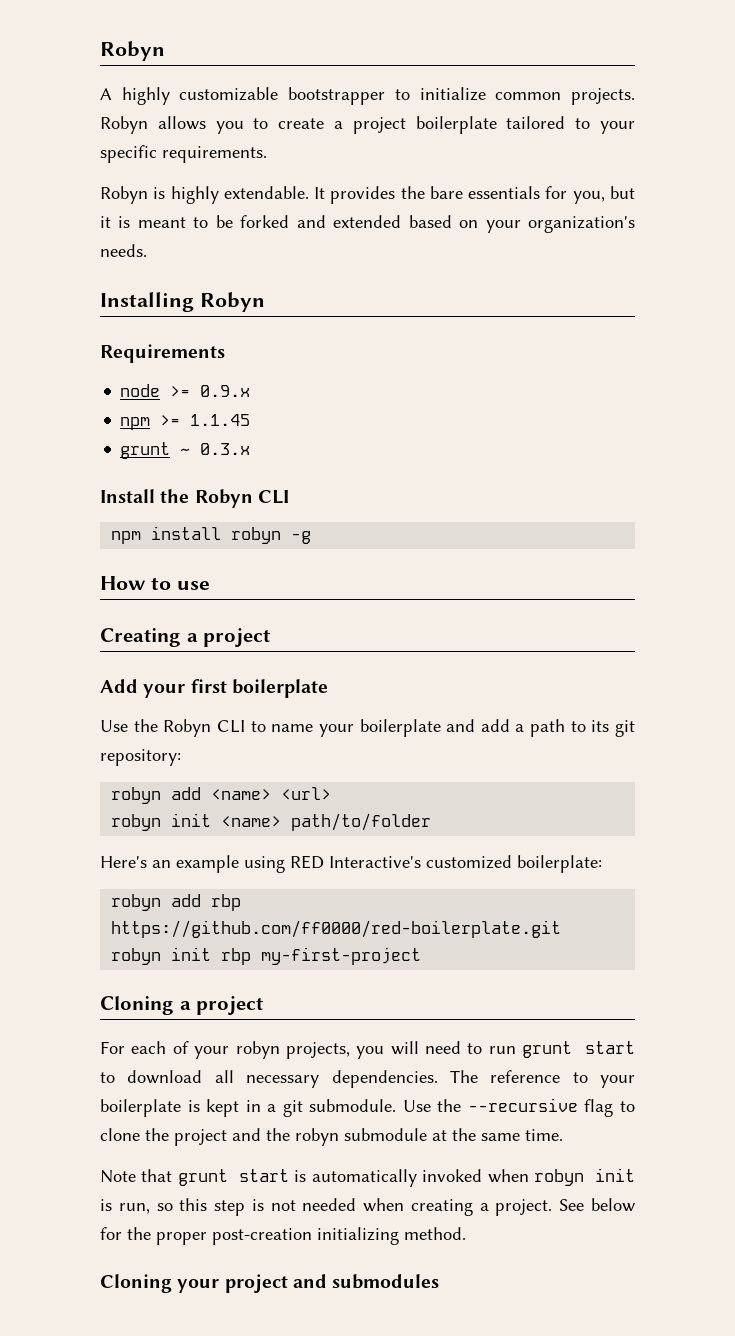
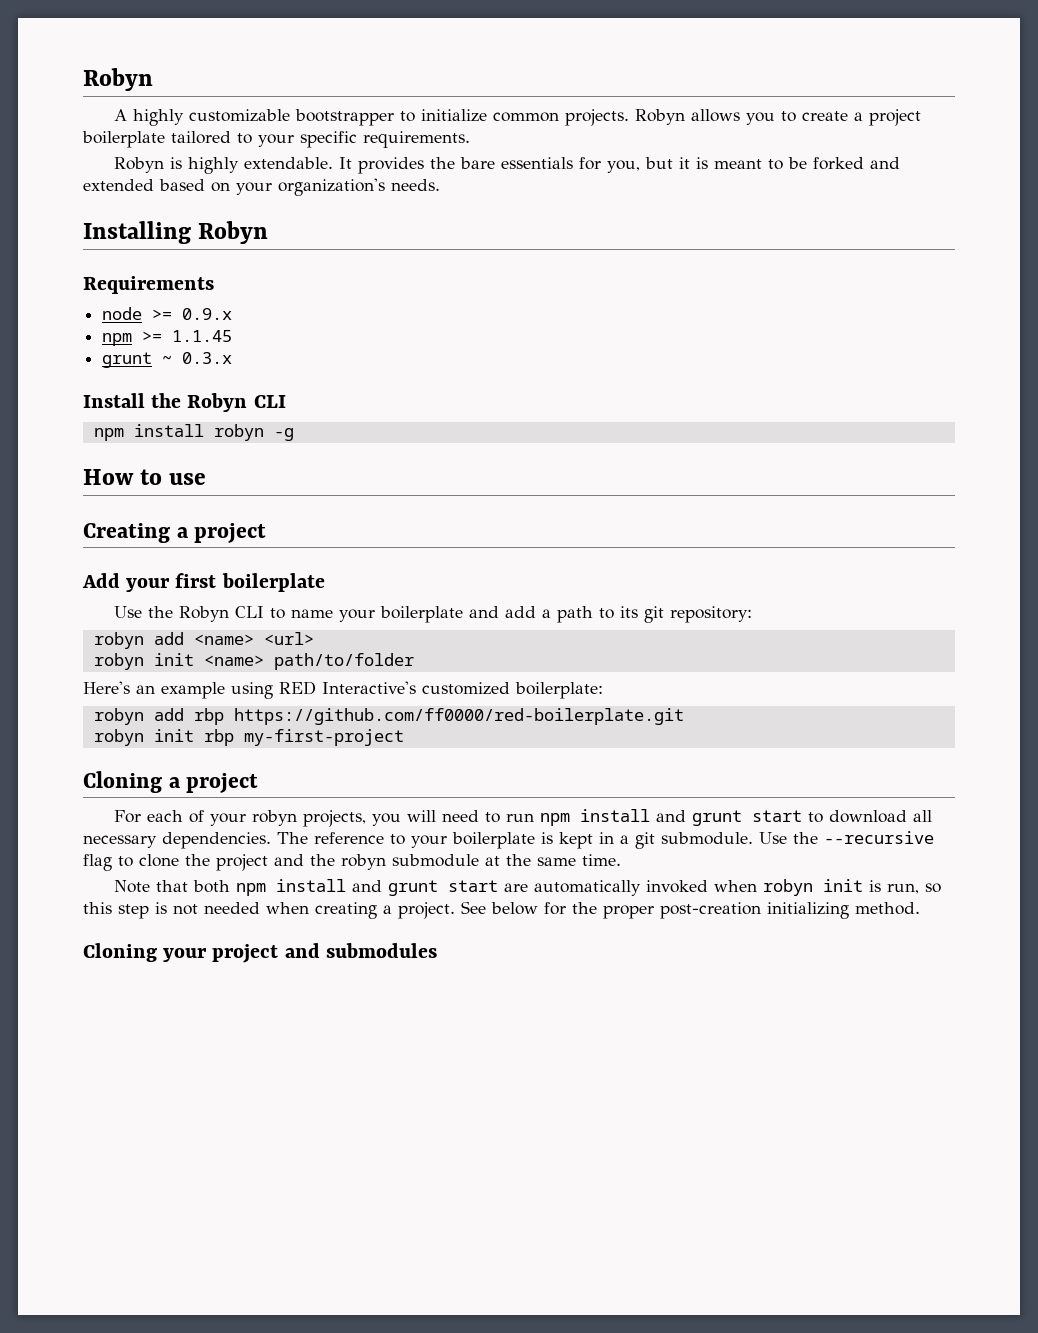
(516, 1050) none -> [540,809,687,826] npm install and
[177,1169,307,1186] grunt start is -> [193,879,529,896] both npm install and grunt start are

